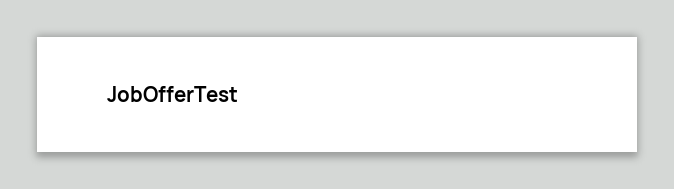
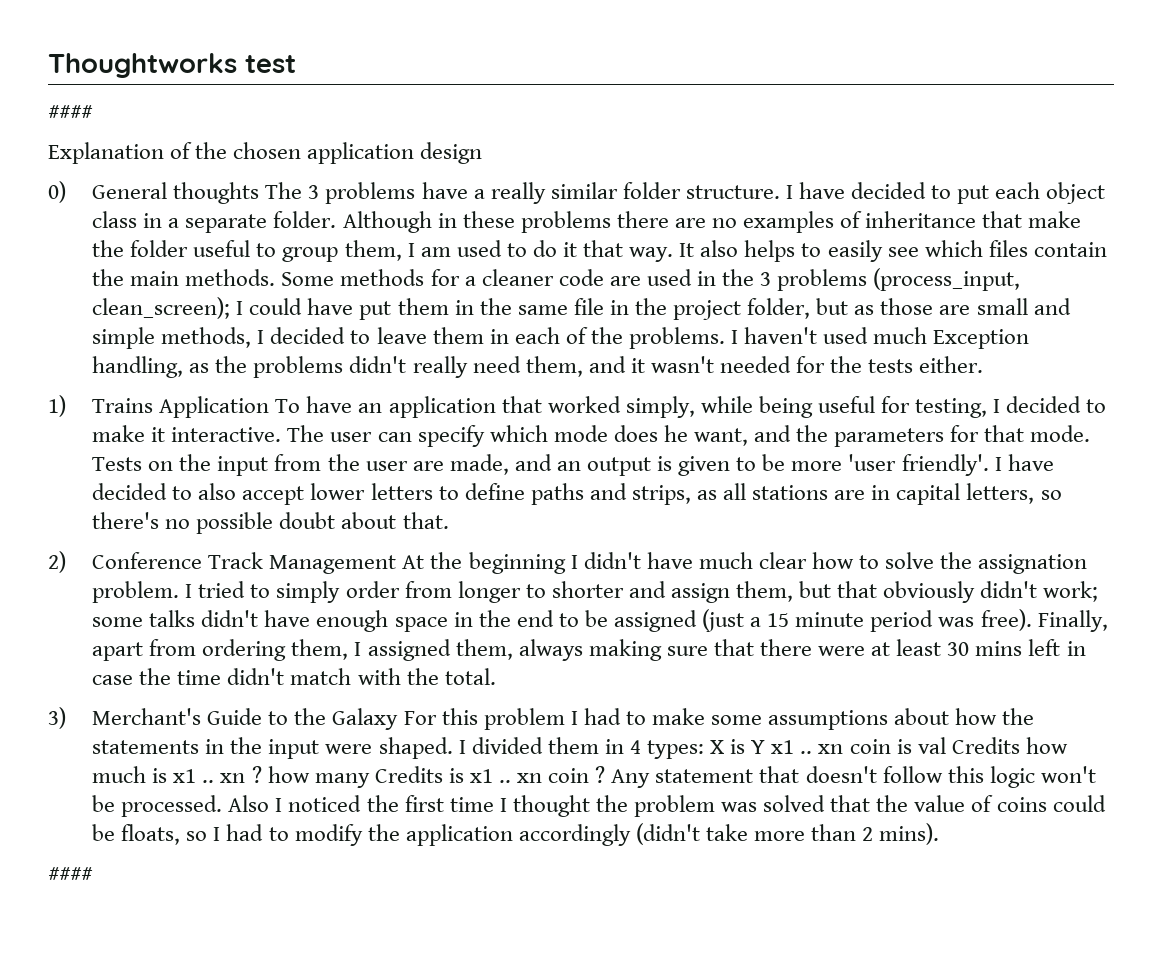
[107,86,238,102] JobOfferTest -> [48,53,296,78] [48,105,93,119] [48,142,483,164] [48,181,1106,204] [92,211,1082,233] [92,240,1107,262] [92,268,1021,291] [92,297,1071,320] [92,327,1030,349] [92,356,984,378] [48,395,1107,418] [92,425,1091,447] [92,454,1054,476] [92,483,1062,505] [92,512,449,534] [48,551,1088,574] [92,581,1099,603] [92,609,1108,632] [92,639,1086,661] [92,668,496,685] [48,707,1035,730] [92,737,1068,759] [92,766,1096,788] [92,795,1106,817] [92,823,940,846] [48,867,93,881] Thoughtworks test // #### // Explanation of the chosen application design // 0) General thoughts The 3 problems have a really similar folder structure. I have decided to put each object class in a separate folder. Although in these problems there are no examples of inheritance that make the folder useful to group them, I am used to do it that way. It also helps to easily see which files contain the main methods. Some methods for a cleaner code are used in the 3 problems (process_input, clean_screen); I could have put them in the same file in the project folder, but as those are small and simple methods, I decided to leave them in each of the problems. I haven't used much Exception handling, as the problems didn't really need them, and it wasn't needed for the tests either. // 1) Trains Application To have an application that worked simply, while being useful for testing, I decided to make it interactive. The user can specify which mode does he want, and the parameters for that mode. Tests on the input from the user are made, and an output is given to be more 'user friendly'. I have decided to also accept lower letters to define paths and strips, as all stations are in capital letters, so there's no possible doubt about that. // 2) Conference Track Management At the beginning I didn't have much clear how to solve the assignation problem. I tried to simply order from longer to shorter and assign them, but that obviously didn't work; some talks didn't have enough space in the end to be assigned (just a 15 minute period was free). Finally, apart from ordering them, I assigned them, always making sure that there were at least 30 mins left in case the time didn't match with the total. // 3) Merchant's Guide to the Galaxy For this problem I had to make some assumptions about how the statements in the input were shaped. I divided them in 4 types: X is Y x1 .. xn coin is val Credits how much is x1 .. xn ? how many Credits is x1 .. xn coin ? Any statement that doesn't follow this logic won't be processed. Also I noticed the first time I thought the problem was solved that the value of coins could be floats, so I had to modify the application accordingly (didn't take more than 2 mins). // ####

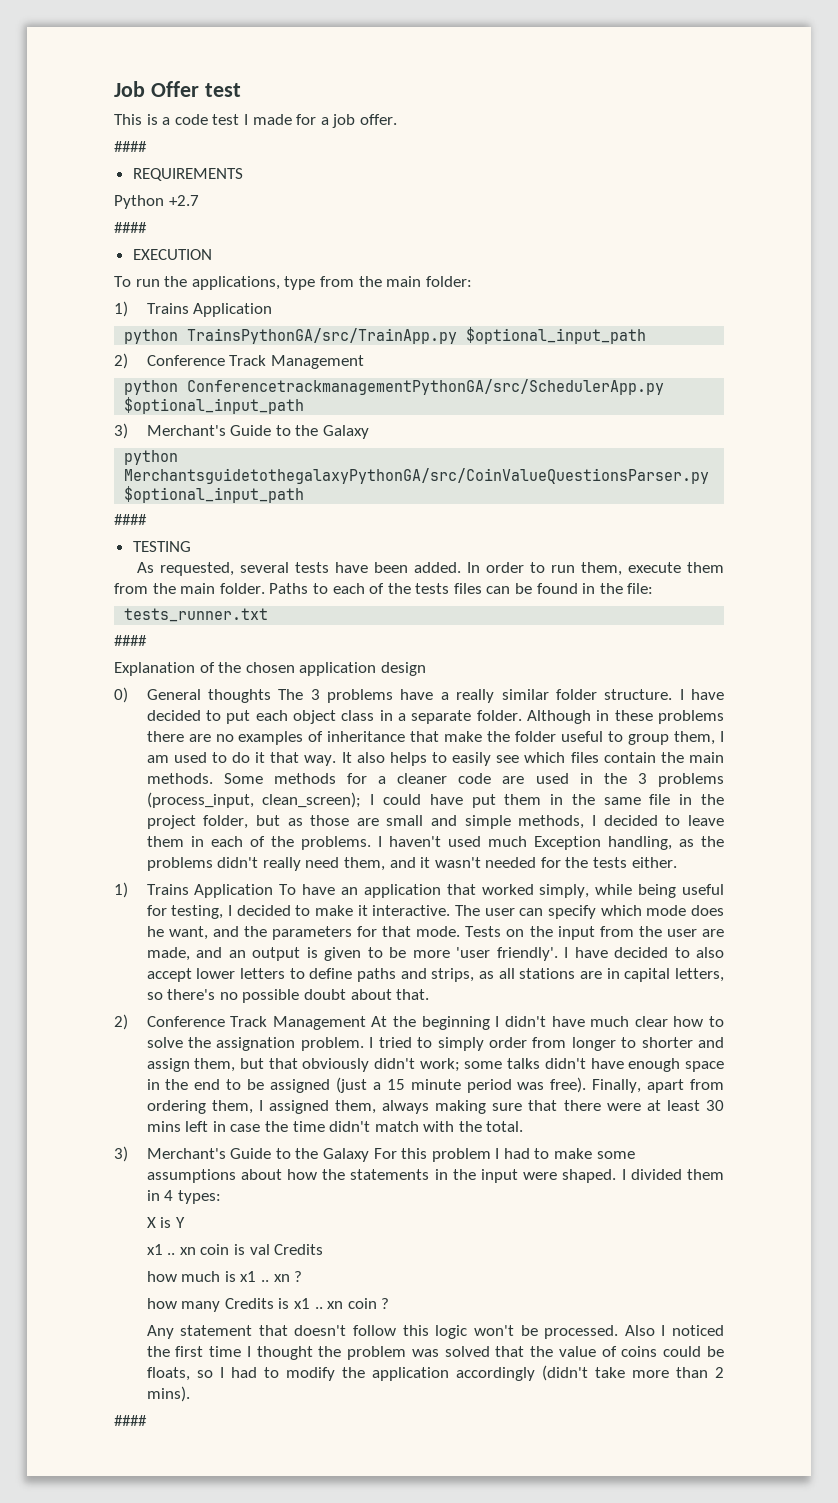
[48,53,296,78] Thoughtworks test -> [114,81,241,97] [114,114,397,128] [114,141,147,152] [132,168,243,181] [114,195,199,209] [114,222,147,233] [132,249,212,260] [114,276,472,290] [114,301,273,317] [124,327,647,344] [114,353,364,369] [124,379,665,395] [124,397,305,414] [114,423,369,439] [124,450,179,465] [124,468,710,484] [124,486,305,503] [114,514,147,525] [132,541,191,552] [137,562,724,576] [114,583,654,594] [124,608,269,622] Job Offer test // This is a code test I made for a job offer. // #### // REQUIREMENTS // Python +2.7 // #### // EXECUTION // To run the applications, type from the main folder: // 1) Trains Application // python TrainsPythonGA/src/TrainApp.py $optional_input_path // 2) Conference Track Management // python ConferencetrackmanagementPythonGA/src/SchedulerApp.py $optional_input_path // 3) Merchant's Guide to the Galaxy // python MerchantsguidetothegalaxyPythonGA/src/CoinValueQuestionsParser.py $optional_input_path // #### // TESTING // As requested, several tests have been added. In order to run them, execute them from the main folder. Paths to each of the tests files can be found in the file: // tests_runner.txt
(705, 749) none -> (221, 1197) //
(766, 747) none -> (185, 1222) //
(1020, 745) none -> (324, 1249) //
(262, 774) none -> (303, 1276) //
(606, 774) none -> (390, 1303) //

